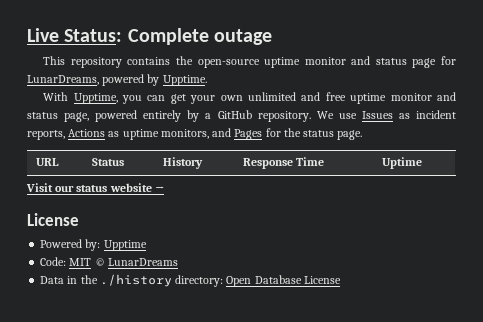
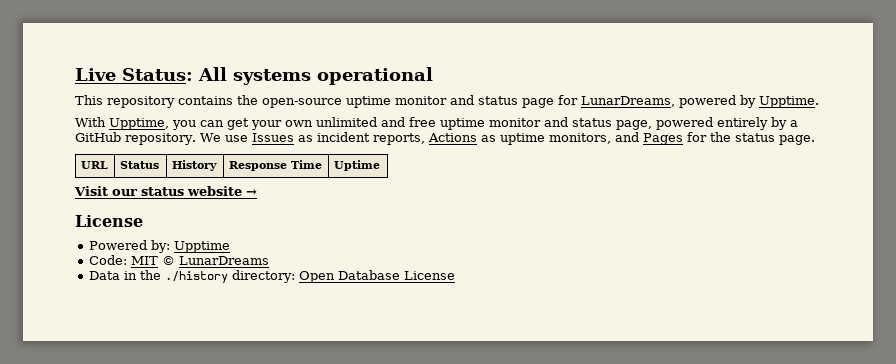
[127,28,272,45] Complete outage -> [198,67,433,85] All systems operational

